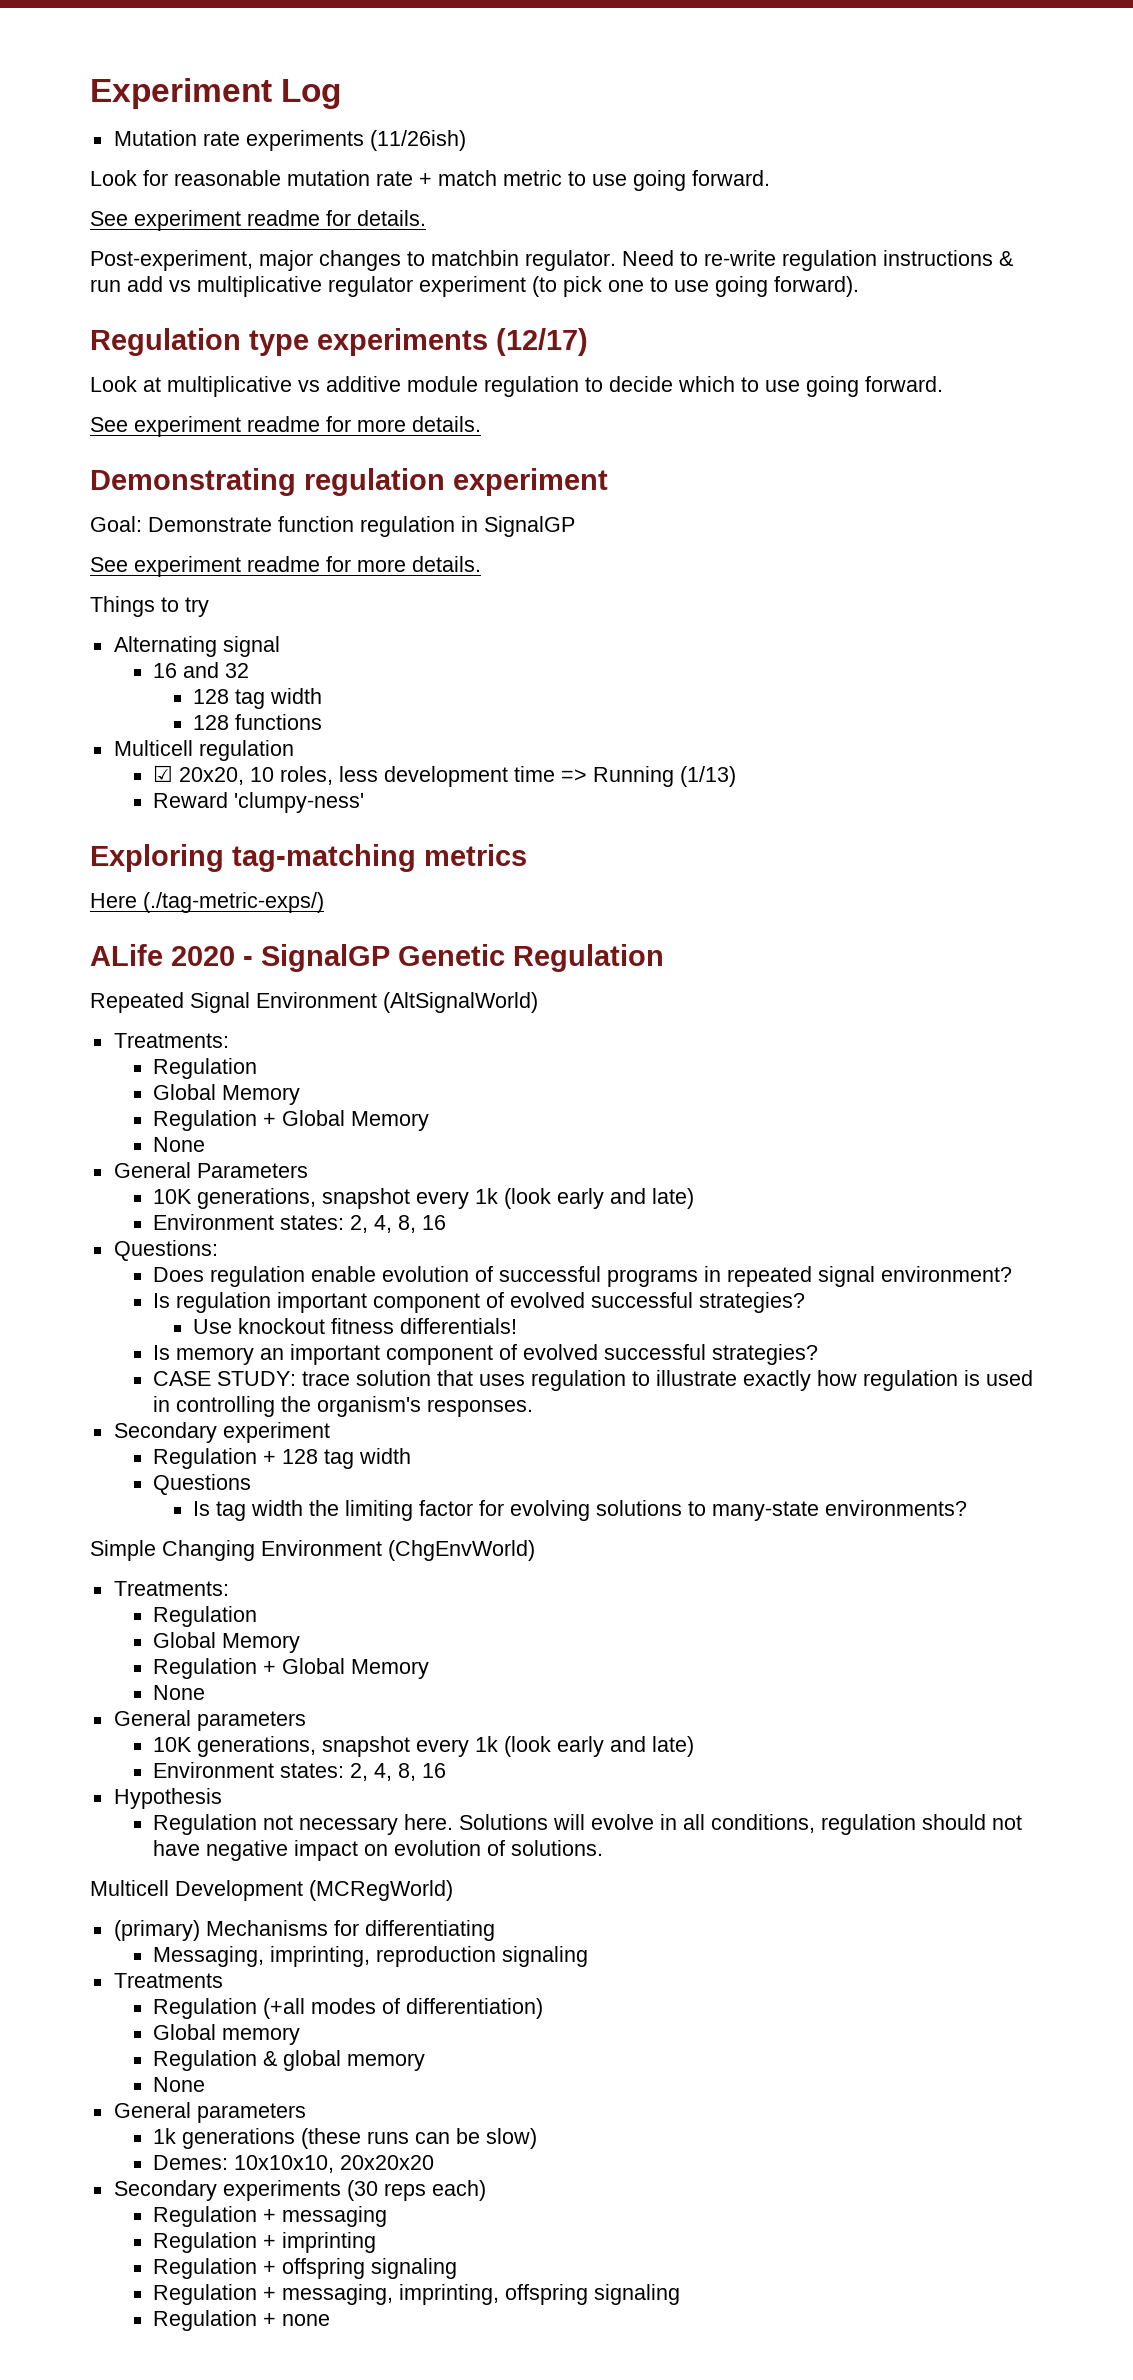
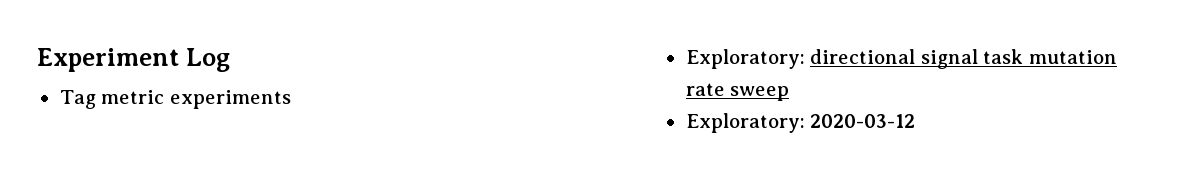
[113,130,466,151] [90,170,770,191] [90,210,426,231] [90,250,1013,271] [90,276,859,297] [90,328,588,356] [90,376,943,397] [90,416,481,437] [90,468,608,496] [90,516,575,537] [90,556,481,577] [90,596,209,617] [113,636,280,657] [153,662,250,678] [192,688,322,709] [192,714,322,730] [113,740,294,761] [153,765,737,787] [153,792,365,813] [90,844,527,872] [90,892,324,913] [90,944,664,972] [90,992,538,1013] [113,1033,229,1048] [153,1058,258,1079] [153,1084,301,1105] [153,1110,430,1131] [153,1137,206,1152] [113,1162,308,1178] [153,1188,695,1209] [153,1214,447,1233] [113,1240,218,1261] [153,1266,1013,1287] [153,1292,806,1313] [192,1318,517,1334] [153,1344,819,1365] [153,1370,1034,1391] [153,1396,534,1417] [113,1422,330,1443] [153,1448,412,1469] [153,1474,252,1495] [192,1500,967,1521] [90,1540,535,1561] [113,1581,229,1596] [153,1606,258,1627] [153,1632,301,1653] [153,1658,430,1679] [153,1685,206,1700] [113,1710,306,1731] [153,1736,695,1757] [153,1762,447,1781] [113,1788,222,1809] [153,1814,1023,1835] [153,1840,604,1861] [90,1880,453,1901] [113,1920,495,1941] [153,1946,589,1967] [113,1973,223,1988] [153,1998,544,2019] [153,2024,301,2045] [153,2050,426,2071] [153,2077,206,2092] [113,2102,306,2123] [153,2128,538,2149] [153,2155,435,2173] [113,2180,486,2201] [153,2206,388,2227] [153,2232,377,2253] [153,2258,458,2279] [153,2284,681,2305] [153,2310,331,2331] Mutation rate experiments (11/26ish) // Look for reasonable mutation rate + match metric to use going forward. // See experiment readme for details. // Post-experiment, major changes to matchbin regulator. Need to re-write regulation instructions & run add vs multiplicative regulator experiment (to pick one to use going forward). // Regulation type experiments (12/17) // Look at multiplicative vs additive module regulation to decide which to use going forward. // See experiment readme for more details. // Demonstrating regulation experiment // Goal: Demonstrate function regulation in SignalGP // See experiment readme for more details. // Things to try // Alternating signal // 16 and 32 // 128 tag width // 128 functions // Multicell regulation // ☑ 20x20, 10 roles, less development time => Running (1/13) // Reward 'clumpy-ness' // Exploring tag-matching metrics // Here (./tag-metric-exps/) // ALife 2020 - SignalGP Genetic Regulation // Repeated Signal Environment (AltSignalWorld) // Treatments: // Regulation // Global Memory // Regulation + Global Memory // None // General Parameters // 10K generations, snapshot every 1k (look early and late) // Environment states: 2, 4, 8, 16 // Questions: // Does regulation enable evolution of successful programs in repeated signal environment? // Is regulation important component of evolved successful strategies? // Use knockout fitness differentials! // Is memory an important component of evolved successful strategies? // CASE STUDY: trace solution that uses regulation to illustrate exactly how regulation is used in controlling the organism's responses. // Secondary experiment // Regulation + 128 tag width // Questions // Is tag width the limiting factor for evolving solutions to many-state environments? // Simple Changing Environment (ChgEnvWorld) // Treatments: // Regulation // Global Memory // Regulation + Global Memory // None // General parameters // 10K generations, snapshot every 1k (look early and late) // Environment states: 2, 4, 8, 16 // Hypothesis // Regulation not necessary here. Solutions will evolve in all conditions, regulation should not have negative impact on evolution of solutions. // Multicell Development (MCRegWorld) // (primary) Mechanisms for differentiating // Messaging, imprinting, reproduction signaling // Treatments // Regulation (+all modes of differentiation) // Global memory // Regulation & global memory // None // General parameters // 1k generations (these runs can be slow) // Demes: 10x10x10, 20x20x20 // Secondary experiments (30 reps each) // Regulation + messaging // Regulation + imprinting // Regulation + offspring signaling // Regulation + messaging, imprinting, offspring signaling // Regulation + none -> [59,90,291,109] [685,49,1117,69] [685,83,790,101] [685,113,916,133] Tag metric experiments // Exploratory: directional signal task mutation rate sweep // Exploratory: 2020-03-12

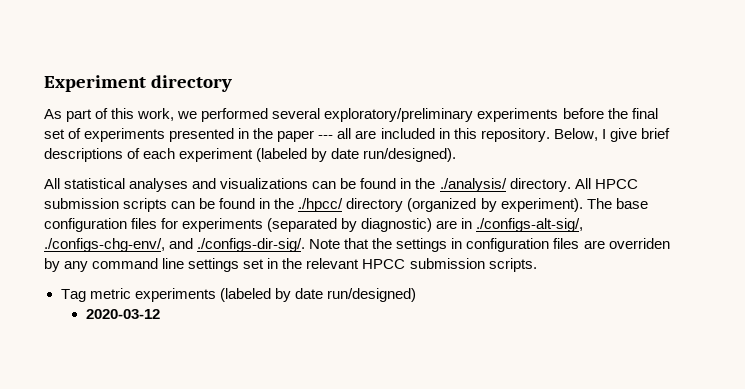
[186,48,231,72] [59,90,291,109] [685,49,1117,69] [685,83,790,101] [685,113,805,133] Log // Tag metric experiments // Exploratory: directional signal task mutation rate sweep // Exploratory: -> [151,75,233,92] [44,108,658,122] [44,128,670,142] [44,148,457,162] [44,178,638,192] [44,198,648,212] [44,218,584,232] [44,238,670,252] [44,258,537,272] [60,288,416,302] directory // As part of this work, we performed several exploratory/preliminary experiments before the final set of experiments presented in the paper --- all are included in this repository. Below, I give brief descriptions of each experiment (labeled by date run/designed). // All statistical analyses and visualizations can be found in the ./analysis/ directory. All HPCC submission scripts can be found in the ./hpcc/ directory (organized by experiment). The base configuration files for experiments (separated by diagnostic) are in ./configs-alt-sig/, ./configs-chg-env/, and ./configs-dir-sig/. Note that the settings in configuration files are overriden by any command line settings set in the relevant HPCC submission scripts. // Tag metric experiments (labeled by date run/designed) //

